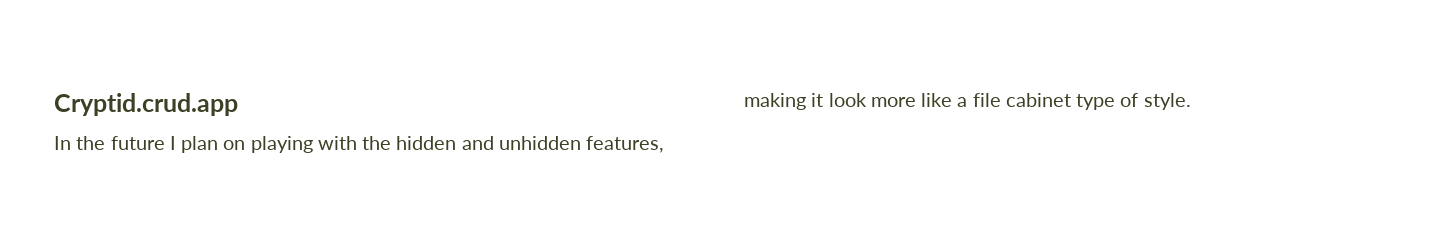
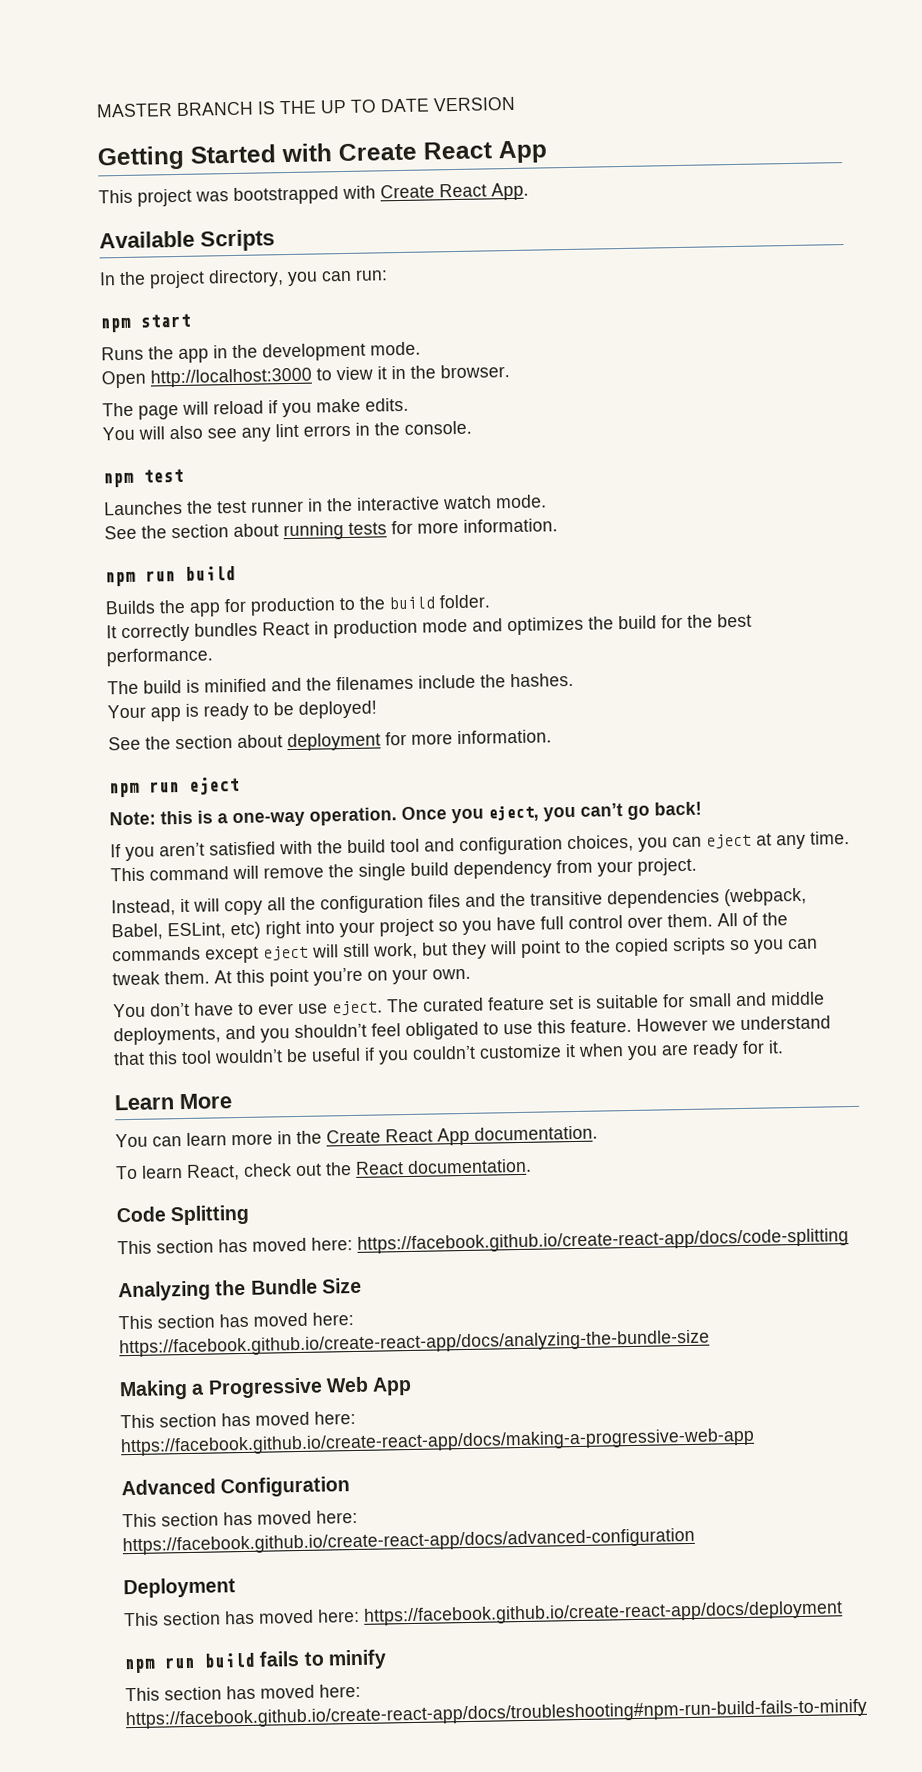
[54,93,238,116] [54,136,665,153] [744,93,1191,110] Cryptid.crud.app // In the future I plan on playing with the hidden and unhidden features, making it look more like a file cabinet type of style. -> [96,96,516,118] [97,140,548,171] [98,182,529,207] [99,229,275,252] [99,269,388,289] [100,313,191,333] [101,341,421,363] [101,364,510,389] [102,397,409,420] [102,420,472,442] [103,468,184,488] [104,494,547,516] [104,518,558,541] [105,566,236,587] [105,594,490,617] [106,613,752,643] [106,647,213,667] [107,672,574,695] [107,700,377,722] [108,729,552,752] [109,776,240,798] [109,801,702,828] [110,831,850,862] [110,857,697,882] [111,887,807,917] [111,912,788,941] [112,937,818,964] [112,967,471,987] [113,991,825,1018] [113,1015,831,1046] [113,1040,784,1066] [114,1093,232,1111] [115,1125,598,1148] [115,1158,532,1181] [116,1204,251,1226] [117,1228,849,1255] [118,1277,362,1302] [118,1311,354,1330] [119,1329,710,1358] [119,1376,413,1401] [120,1410,356,1429] [120,1427,755,1457] [121,1476,351,1498] [122,1509,358,1528] [122,1527,695,1556] [123,1577,236,1599] [124,1600,843,1627] [124,1649,387,1674] [125,1683,361,1702] [125,1698,867,1730] MASTER BRANCH IS THE UP TO DATE VERSION // Getting Started with Create React App // This project was bootstrapped with Create React App. // Available Scripts // In the project directory, you can run: // npm start // Runs the app in the development mode. // Open http://localhost:3000 to view it in the browser. // The page will reload if you make edits. // You will also see any lint errors in the console. // npm test // Launches the test runner in the interactive watch mode. // See the section about running tests for more information. // npm run build // Builds the app for production to the build folder. // It correctly bundles React in production mode and optimizes the build for the best performance. // The build is minified and the filenames include the hashes. // Your app is ready to be deployed! // See the section about deployment for more information. // npm run eject // Note: this is a one-way operation. Once you eject, you can’t go back! // If you aren’t satisfied with the build tool and configuration choices, you can eject at any time. This command will remove the single build dependency from your project. // Instead, it will copy all the configuration files and the transitive dependencies (webpack, Babel, ESLint, etc) right into your project so you have full control over them. All of the commands except eject will still work, but they will point to the copied scripts so you can tweak them. At this point you’re on your own. // You don’t have to ever use eject. The curated feature set is suitable for small and middle deployments, and you shouldn’t feel obligated to use this feature. However we understand that this tool wouldn’t be useful if you couldn’t customize it when you are ready for it. // Learn More // You can learn more in the Create React App documentation. // To learn React, check out the React documentation. // Code Splitting // This section has moved here: https://facebook.github.io/create-react-app/docs/code-splitting // Analyzing the Bundle Size // This section has moved here: https://facebook.github.io/create-react-app/docs/analyzing-the-bundle-size // Making a Progressive Web App // This section has moved here: https://facebook.github.io/create-react-app/docs/making-a-progressive-web-app // Advanced Configuration // This section has moved here: https://facebook.github.io/create-react-app/docs/advanced-configuration // Deployment // This section has moved here: https://facebook.github.io/create-react-app/docs/deployment // npm run build fails to minify // This section has moved here: https://facebook.github.io/create-react-app/docs/troubleshooting#npm-run-build-fails-to-minify

